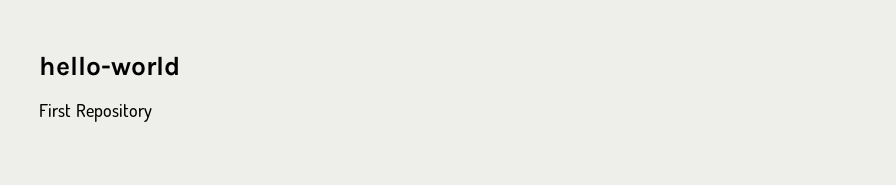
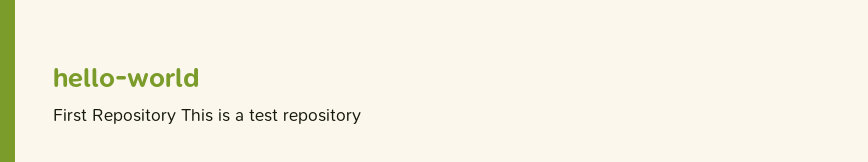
(152, 113) none -> [181,109,361,125] This is a test repository

